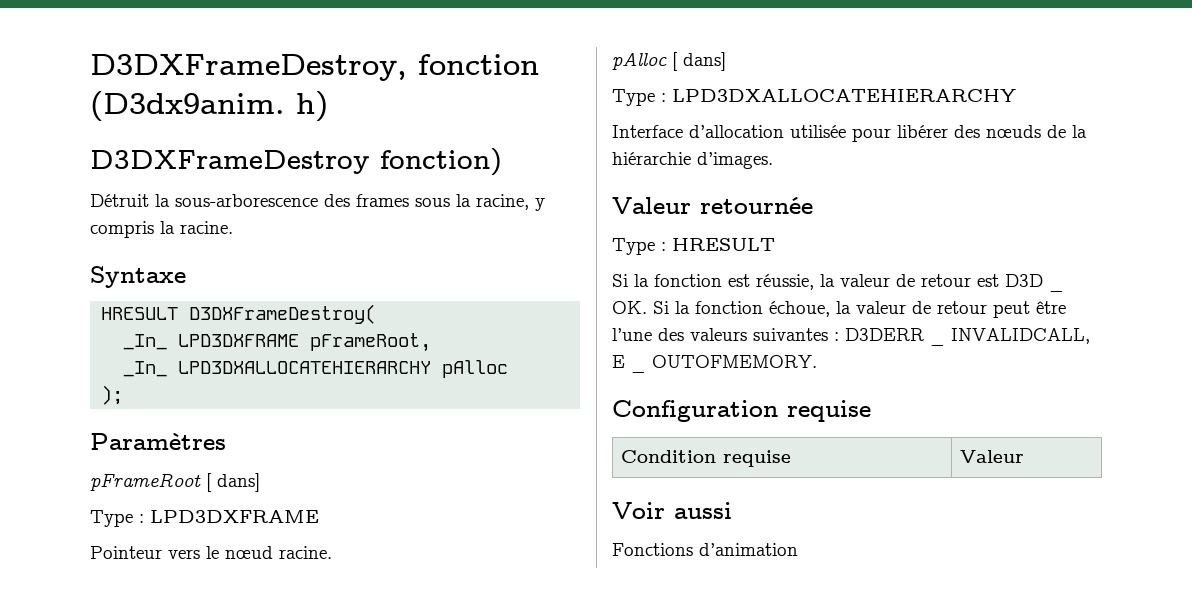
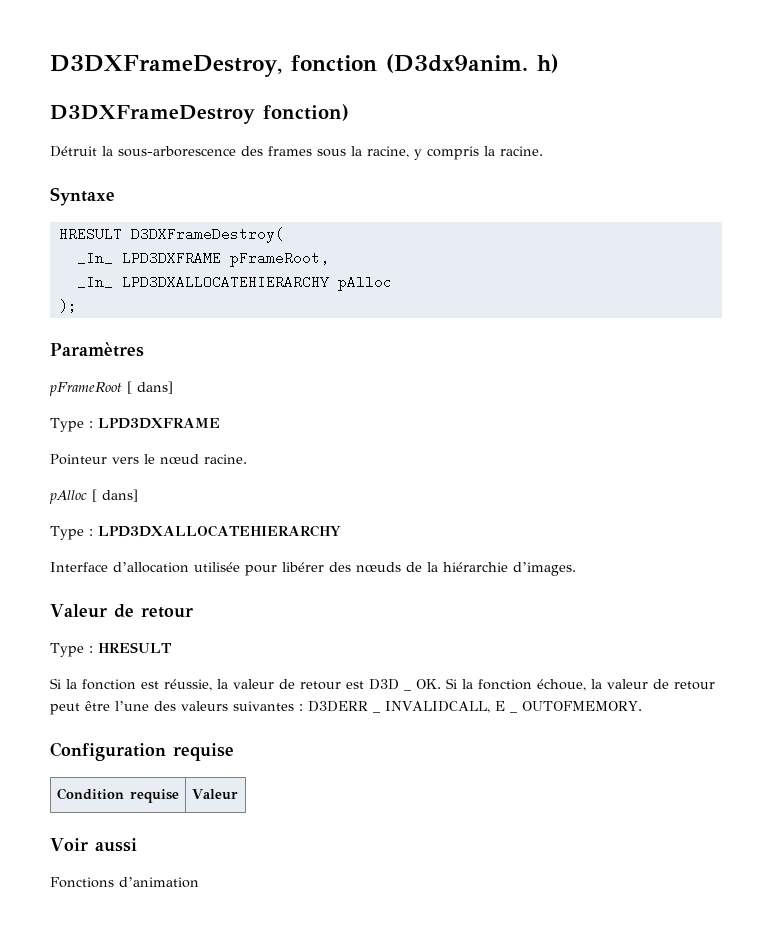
[700,197,813,214] retournée -> [113,604,193,618] de retour

